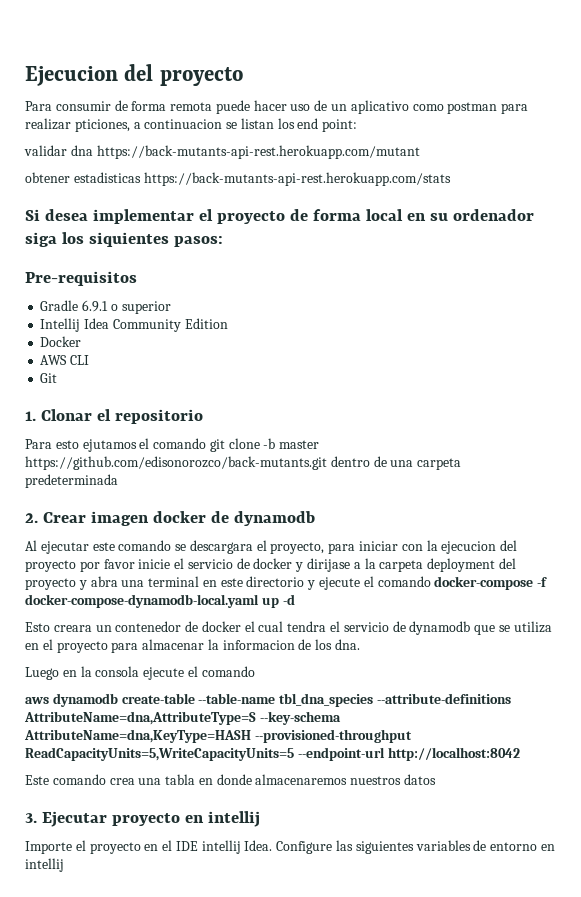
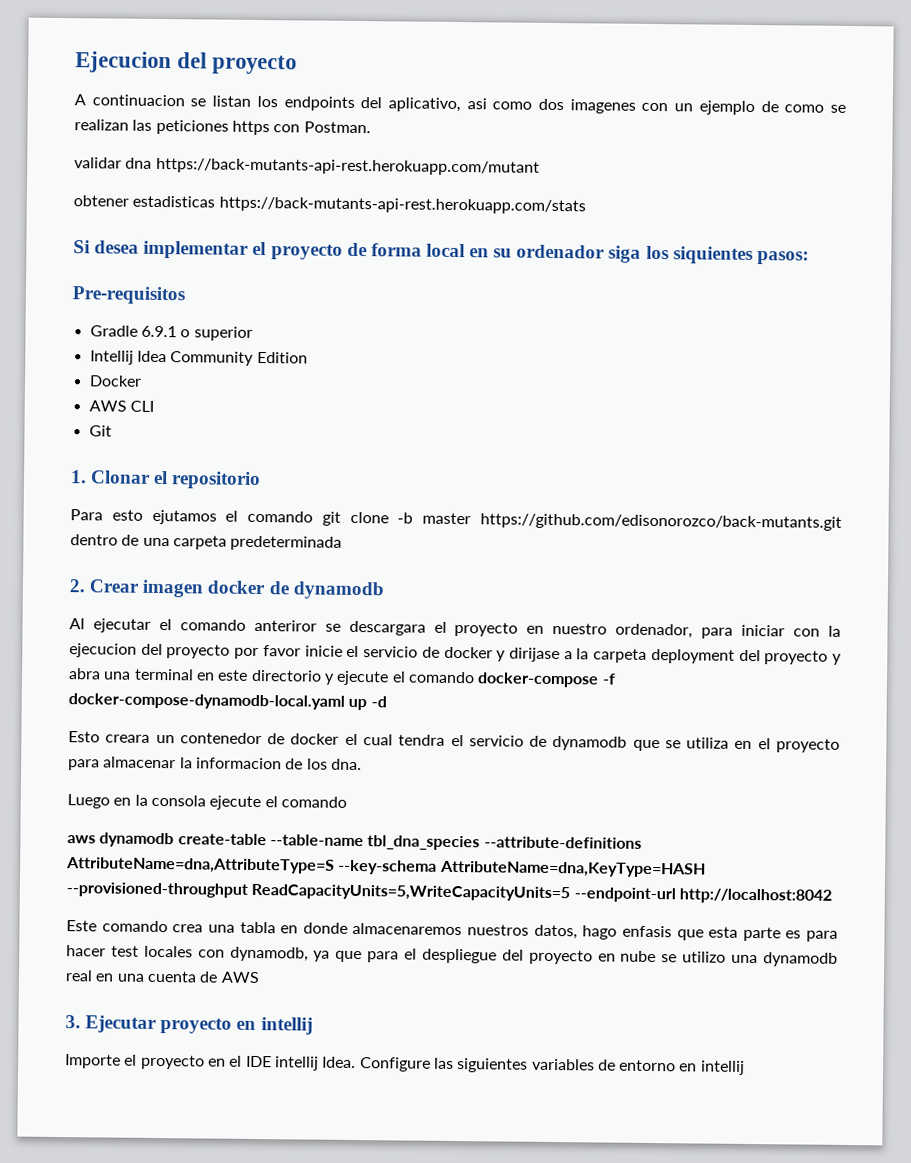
[25,100,529,114] [25,118,358,132] Para consumir de forma remota puede hacer uso de un aplicativo como postman para realizar pticiones, a continuacion se listan los end point: -> [74,94,847,116] [74,119,371,136] A continuacion se listan los endpoints del aplicativo, asi como dos imagenes con un ejemplo de como se realizan las peticiones https con Postman.
[92,540,325,554] este comando se descargara el proyecto, -> [158,618,694,639] el comando anteriror se descargara el proyecto en nuestro ordenador,
[404,774,437,785] datos -> [533,924,838,942] [66,945,838,967] [65,970,260,984] datos, hago enfasis que esta parte es para hacer test locales con dynamodb, ya que para el despliegue del proyecto en nube se utilizo una dynamodb real en una cuenta de AWS

